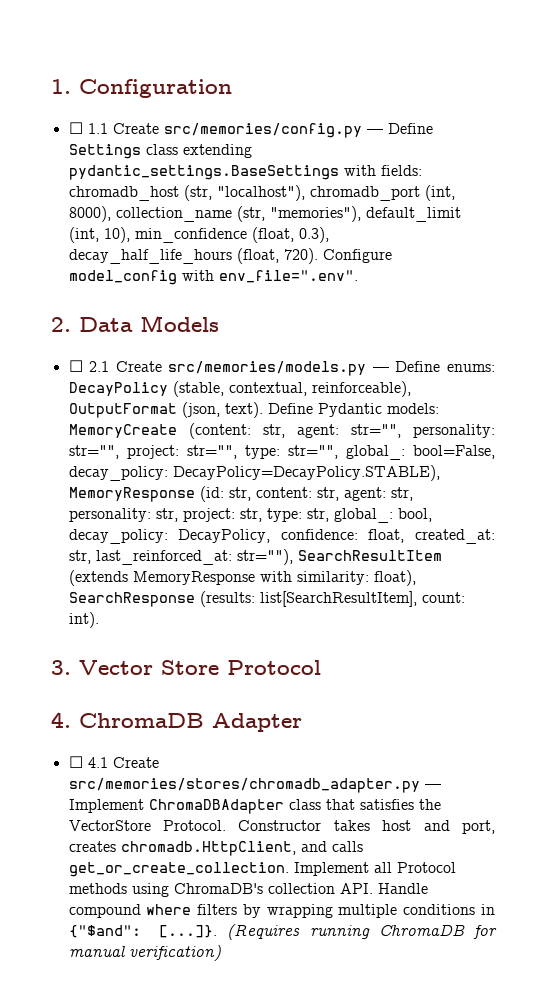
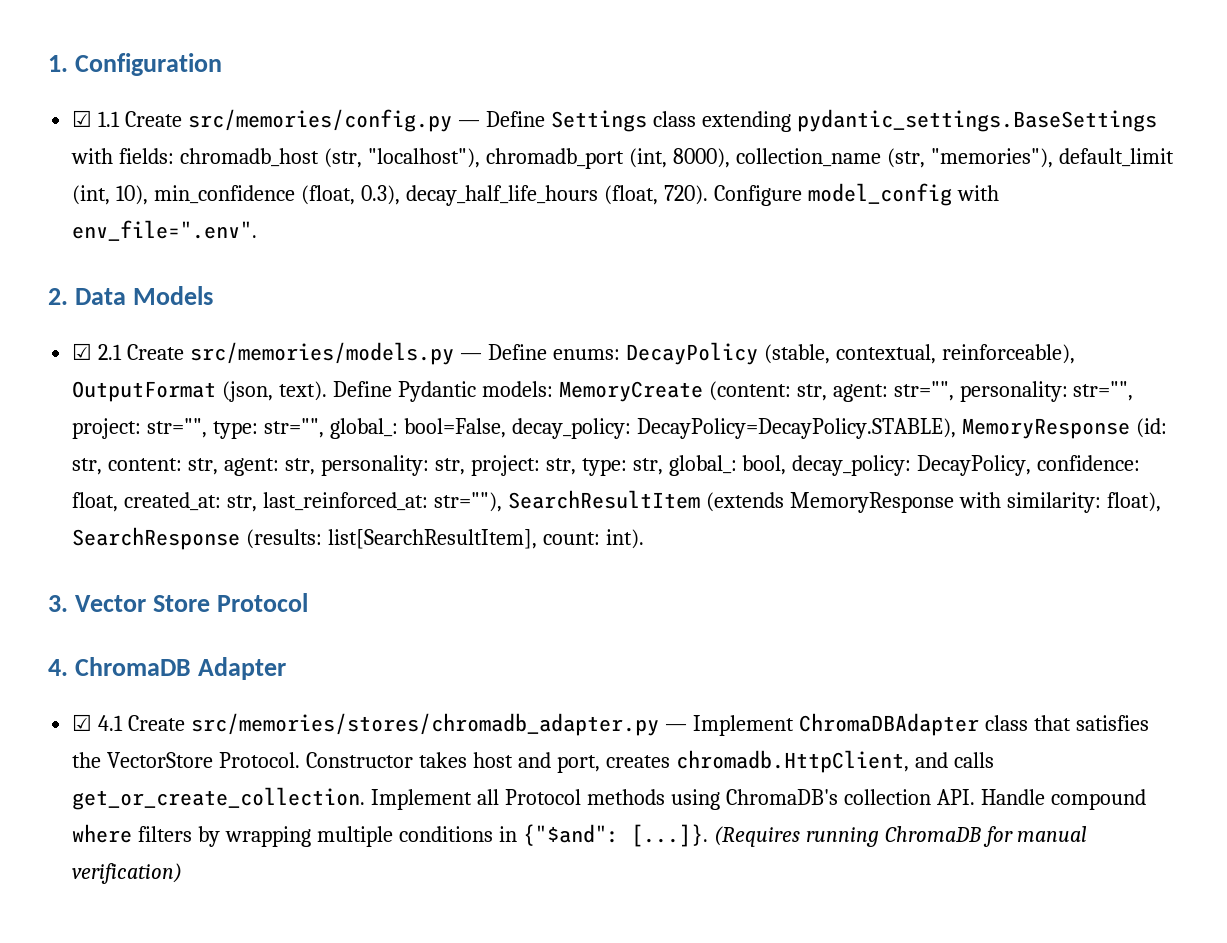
[68,122,83,134] ☐ -> [72,110,93,127] ☑
[68,360,83,372] ☐ -> [72,343,93,360] ☑
[68,756,83,768] ☐ -> [72,714,93,731] ☑

